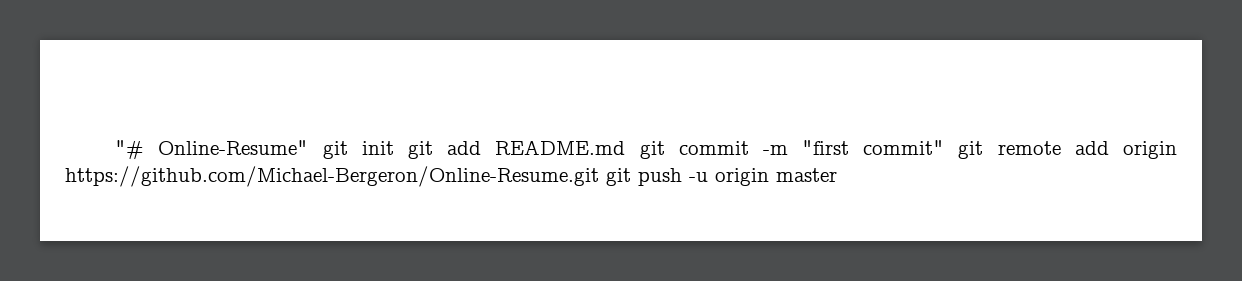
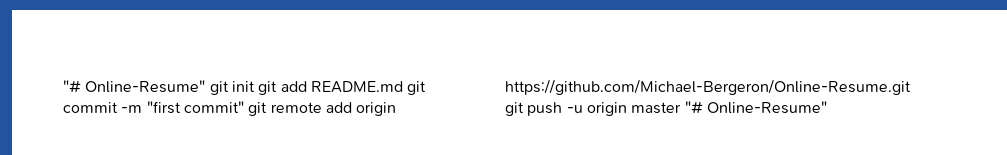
(837, 175) none -> [684,101,827,114] "# Online-Resume"

